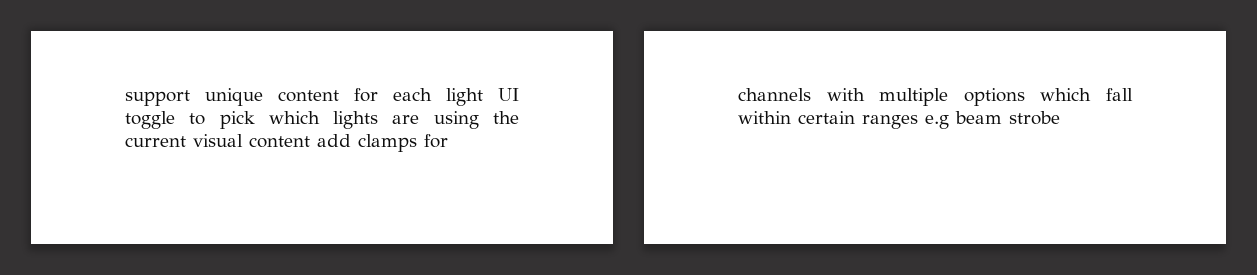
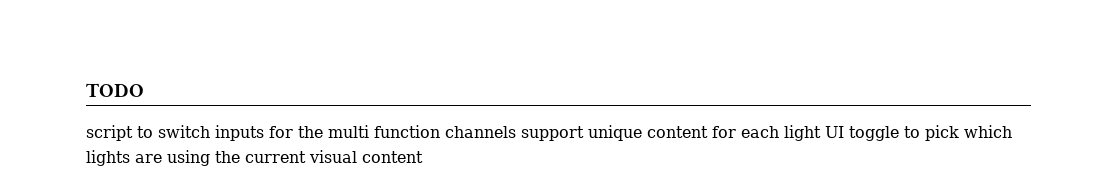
(125, 98) none -> [86,83,144,97] [86,125,516,141] TODO // script to switch inputs for the multi function channels
[317,134,448,152] [738,88,1133,106] [738,111,1060,129] add clamps for channels with multiple options which fall within certain ranges e.g beam strobe -> (423, 157) none

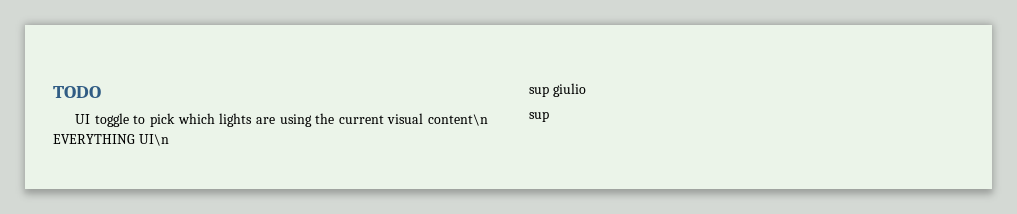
[86,125,821,141] script to switch inputs for the multi function channels support unique content for each light -> (101, 92) none
[362,151,423,163] content -> [427,114,488,126] [53,134,169,146] [529,83,586,97] [529,111,549,122] content\n EVERYTHING UI\n // sup giulio // sup

